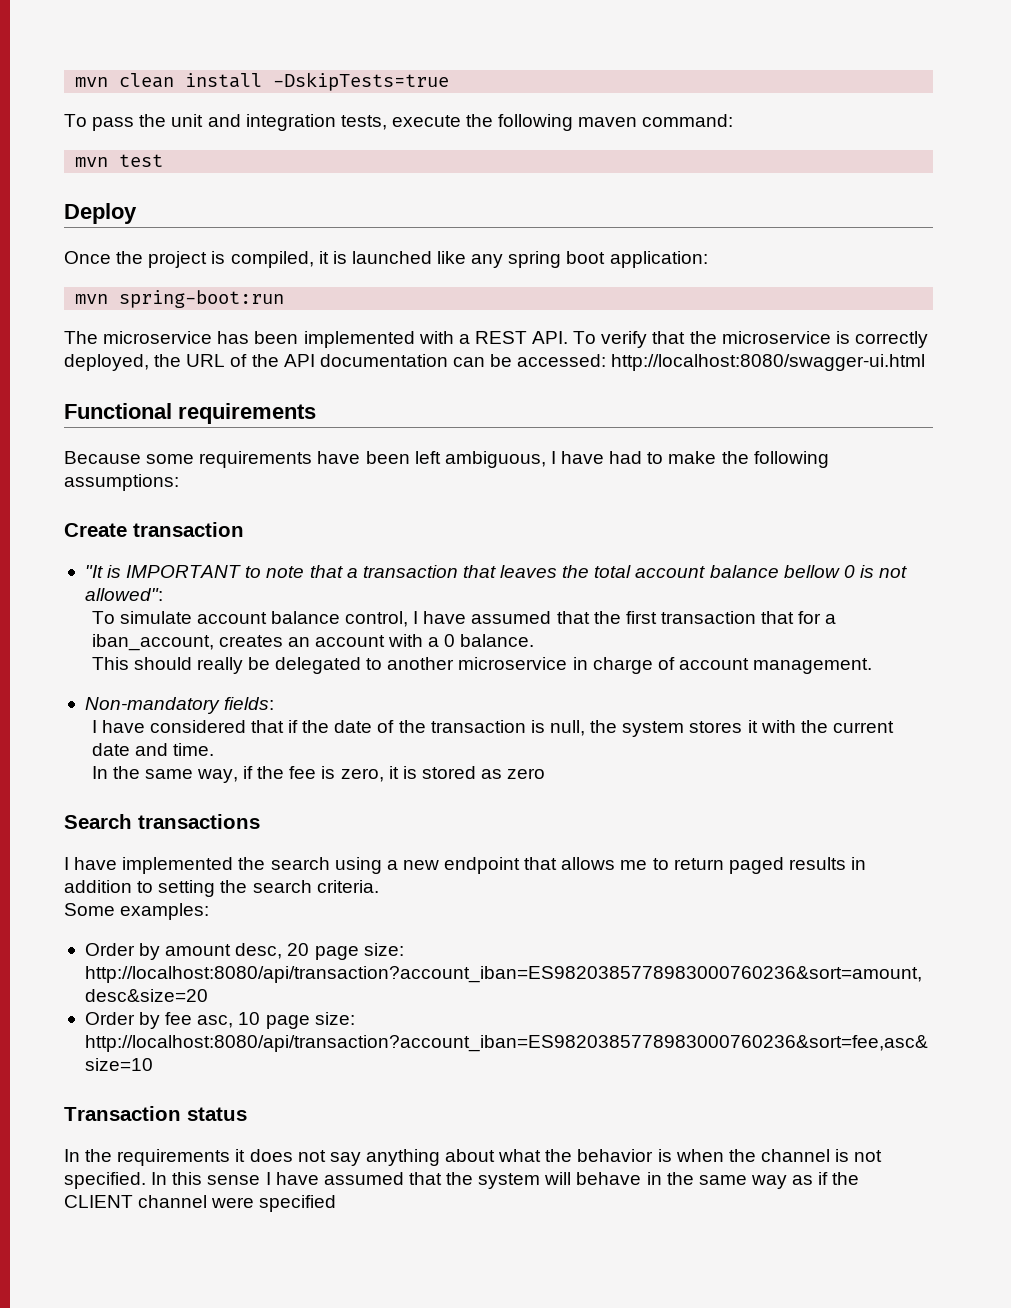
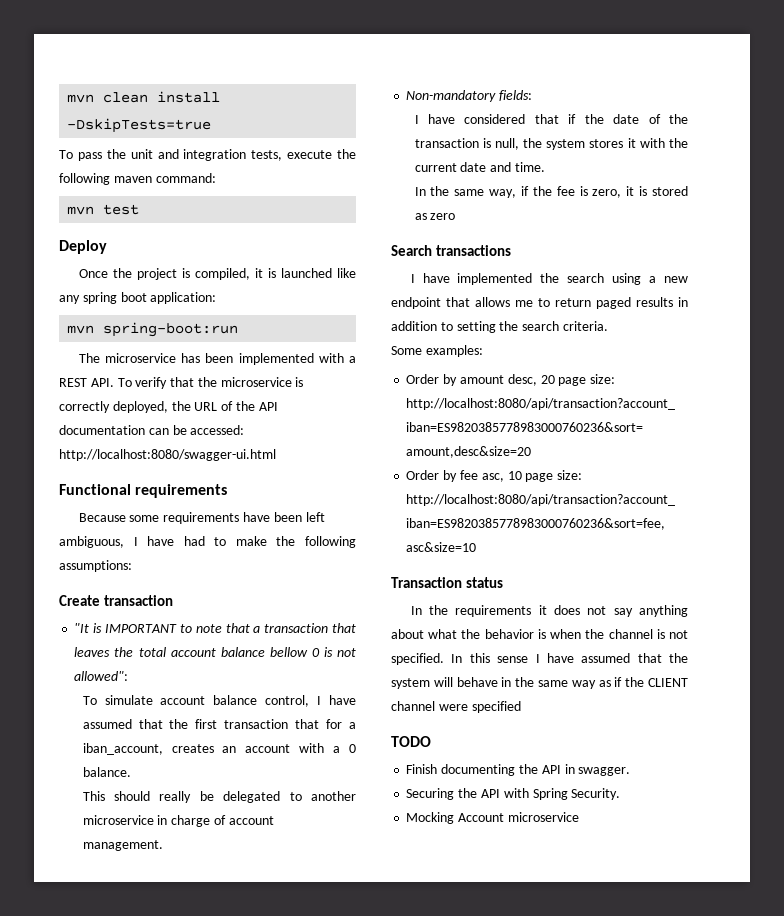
(337, 1203) none -> [391,736,431,747] [406,764,631,776] [406,788,621,800] [406,812,579,824] // TODO // Finish documenting the API in swagger. // Securing the API with Spring Security. // Mocking Account microservice

